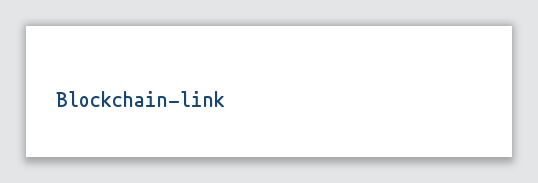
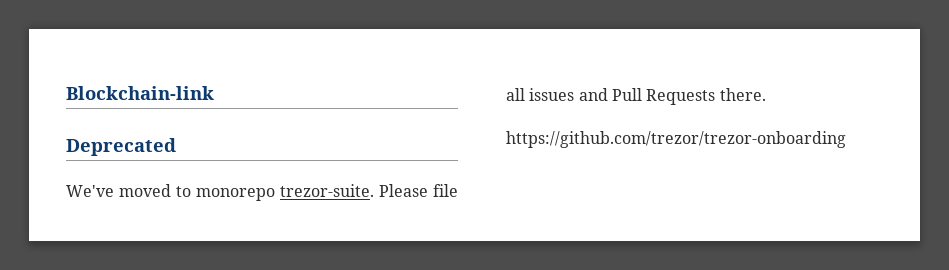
(225, 99) none -> [66,138,176,156] [66,184,458,201] [506,88,766,105] [506,131,846,148] // Deprecated // We've moved to monorepo trezor-suite. Please file all issues and Pull Requests there. // https://github.com/trezor/trezor-onboarding

